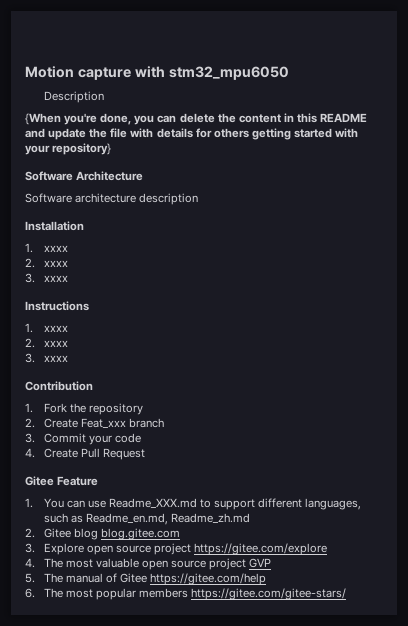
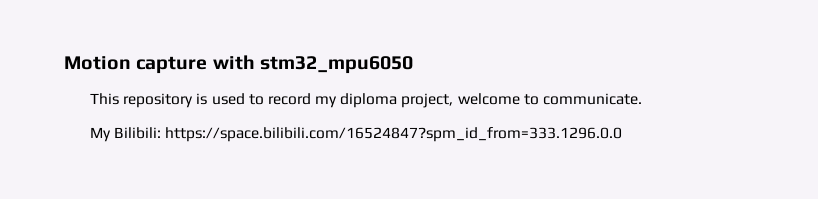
[43,91,104,103] [25,113,368,125] [25,128,359,140] [25,143,112,155] [25,171,144,181] [25,193,199,205] [25,221,84,231] [25,243,68,253] [25,258,68,268] [25,273,68,283] [25,301,89,311] [25,323,68,333] [25,338,68,348] [25,353,68,363] [25,381,93,391] [25,403,143,415] [25,418,164,428] [25,433,141,445] [25,448,145,460] [25,476,99,486] [25,498,362,510] [43,513,251,525] [25,528,180,540] [25,543,328,555] [25,558,272,570] [25,573,267,585] [25,588,347,600] Description // {When you're done, you can delete the content in this README and update the file with details for others getting started with your repository} // Software Architecture // Software architecture description // Installation // 1. xxxx // 2. xxxx // 3. xxxx // Instructions // 1. xxxx // 2. xxxx // 3. xxxx // Contribution // 1. Fork the repository // 2. Create Feat_xxx branch // 3. Commit your code // 4. Create Pull Request // Gitee Feature // 1. You can use Readme_XXX.md to support different languages, such as Readme_en.md, Readme_zh.md // 2. Gitee blog blog.gitee.com // 3. Explore open source project https://gitee.com/explore // 4. The most valuable open source project GVP // 5. The manual of Gitee https://gitee.com/help // 6. The most popular members https://gitee.com/gitee-stars/ -> [89,93,643,108] [89,127,623,142] This repository is used to record my diploma project, welcome to communicate. // My Bilibili: https://space.bilibili.com/16524847?spm_id_from=333.1296.0.0

